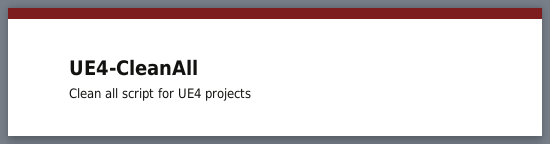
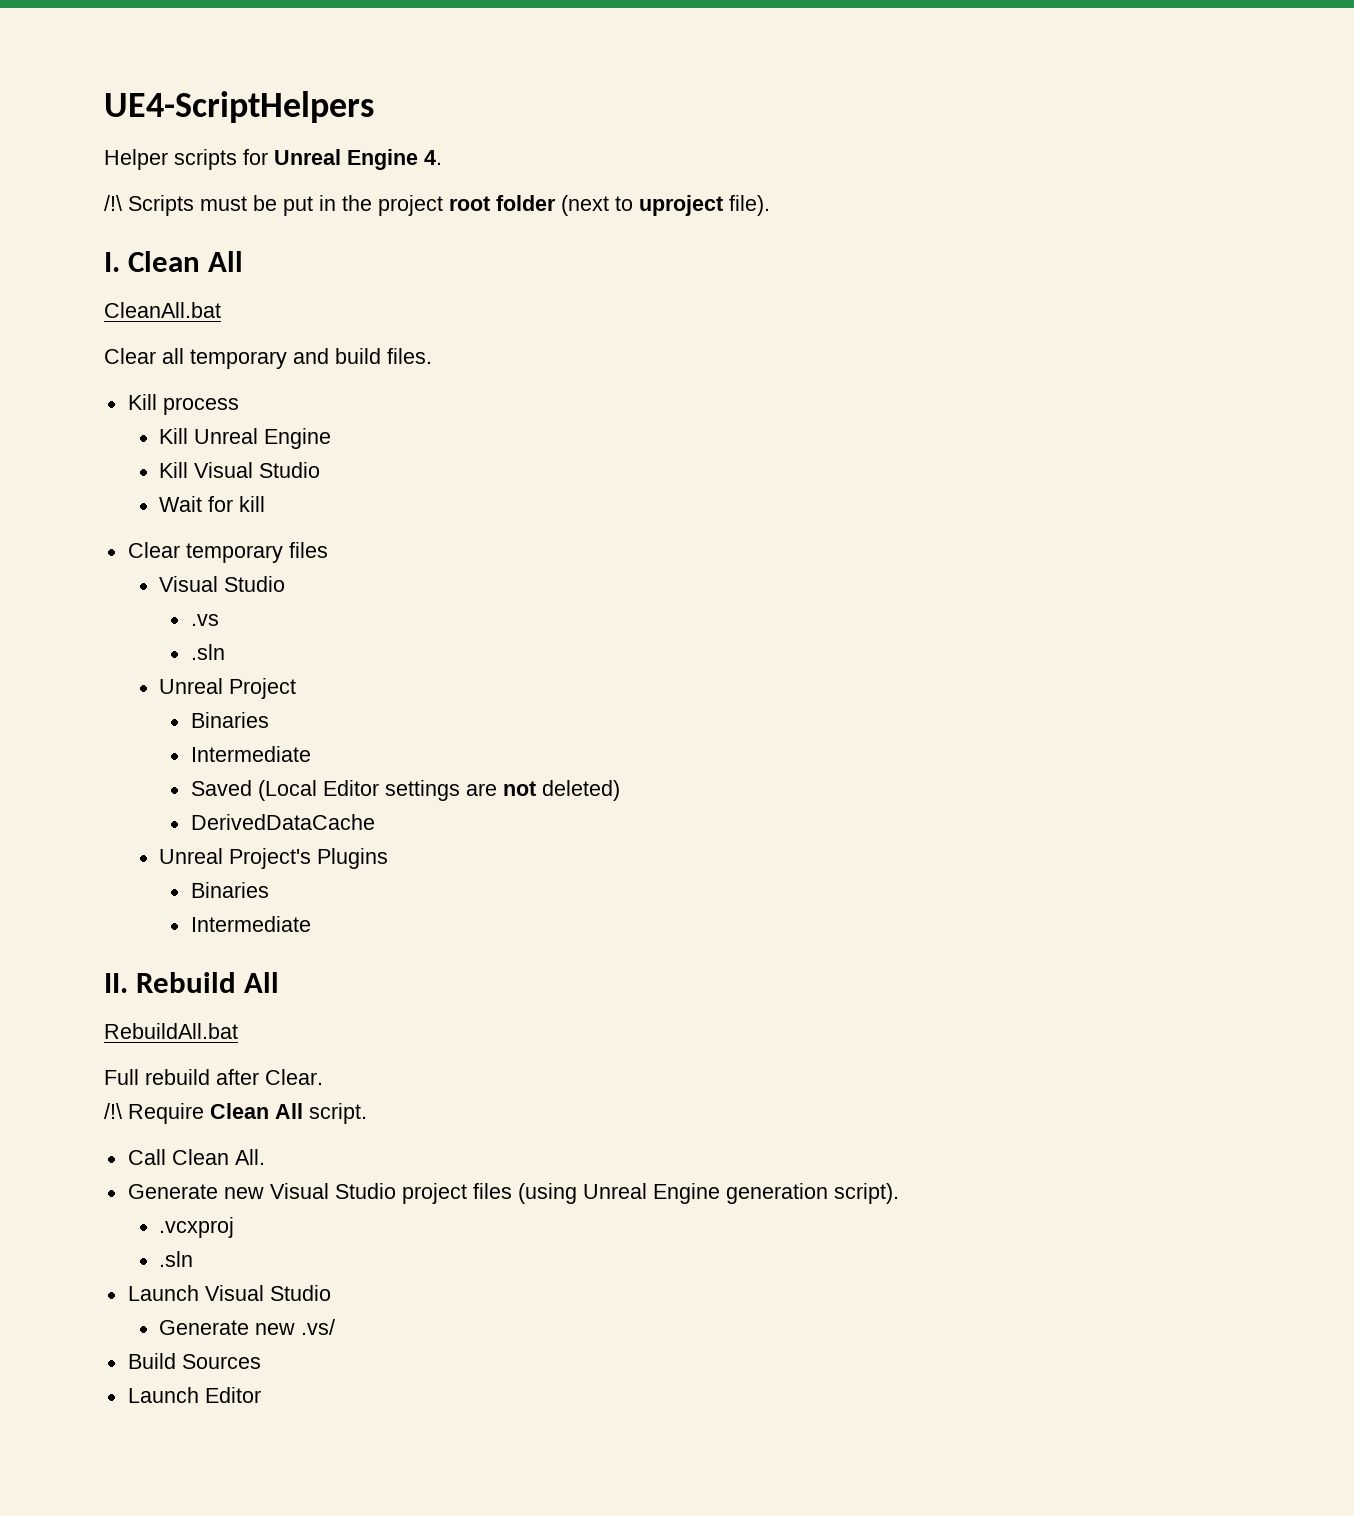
[69,59,198,76] [69,88,251,101] UE4-CleanAll // Clean all script for UE4 projects -> [104,91,374,123] [104,149,442,170] [104,195,770,216] [104,251,244,272] [104,302,221,318] [104,348,432,369] [127,394,239,415] [159,428,332,449] [159,462,321,478] [159,496,266,512] [127,542,328,563] [159,576,286,592] [190,614,219,626] [190,644,225,660] [159,678,297,699] [190,712,269,728] [190,746,311,762] [190,780,620,801] [190,814,375,830] [159,848,389,869] [190,882,269,898] [190,916,311,932] [104,972,280,993] [104,1023,238,1039] [104,1069,323,1085] [104,1103,367,1124] [127,1149,265,1165] [127,1183,899,1204] [159,1217,235,1238] [159,1251,194,1267] [127,1285,331,1301] [159,1319,336,1335] [127,1353,261,1369] [127,1387,261,1403] UE4-ScriptHelpers // Helper scripts for Unreal Engine 4. // /!\ Scripts must be put in the project root folder (next to uproject file). // I. Clean All // CleanAll.bat // Clear all temporary and build files. // Kill process // Kill Unreal Engine // Kill Visual Studio // Wait for kill // Clear temporary files // Visual Studio // .vs // .sln // Unreal Project // Binaries // Intermediate // Saved (Local Editor settings are not deleted) // DerivedDataCache // Unreal Project's Plugins // Binaries // Intermediate // II. Rebuild All // RebuildAll.bat // Full rebuild after Clear. // /!\ Require Clean All script. // Call Clean All. // Generate new Visual Studio project files (using Unreal Engine generation script). // .vcxproj // .sln // Launch Visual Studio // Generate new .vs/ // Build Sources // Launch Editor

